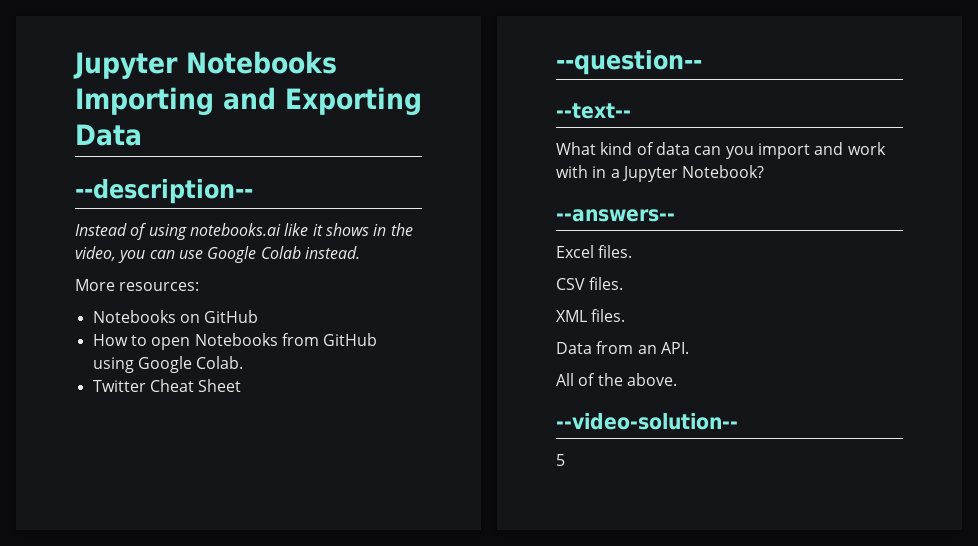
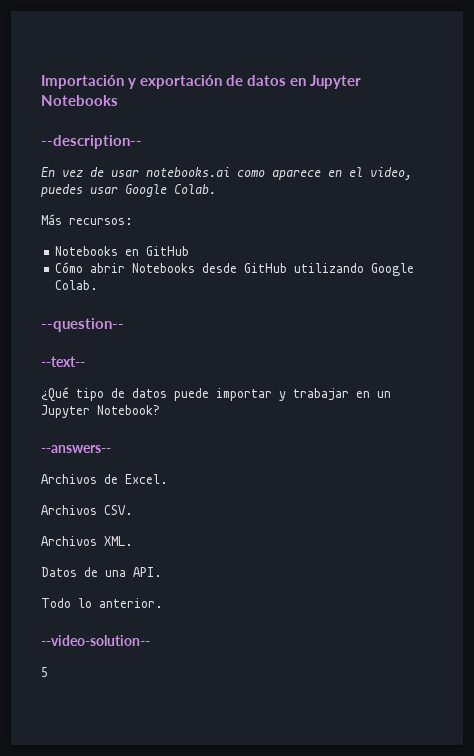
[73,51,337,80] [75,87,422,116] [75,124,142,146] [75,179,253,204] [75,223,413,240] [75,246,360,263] [75,279,200,291] [92,310,259,323] [92,333,378,350] [92,356,244,373] [92,379,242,392] [556,50,702,75] [556,103,631,119] [556,142,886,159] [556,165,765,182] [556,209,675,222] [556,245,633,258] [556,277,624,290] [556,309,626,322] [556,341,689,354] [556,373,677,386] Jupyter Notebooks Importing and Exporting Data // --description-- // Instead of using notebooks.ai like it shows in the video, you can use Google Colab instead. // More resources: // Notebooks on GitHub // How to open Notebooks from GitHub using Google Colab. // Twitter Cheat Sheet // --question-- // --text-- // What kind of data can you import and work with in a Jupyter Notebook? // --answers-- // Excel files. // CSV files. // XML files. // Data from an API. // All of the above. -> [41,75,362,89] [41,95,118,106] [41,135,142,149] [41,167,412,180] [41,184,216,197] [41,214,133,225] [55,246,190,256] [55,262,415,276] [55,280,99,290] [41,318,124,332] [41,356,85,367] [41,387,391,402] [41,405,160,418] [41,445,111,453] [41,474,168,484] [41,505,133,515] [41,536,133,546] [41,567,162,577] [41,598,163,608] Importación y exportación de datos en Jupyter Notebooks // --description-- // En vez de usar notebooks.ai como aparece en el video, puedes usar Google Colab. // Más recursos: // Notebooks en GitHub // Cómo abrir Notebooks desde GitHub utilizando Google Colab. // --question-- // --text-- // ¿Qué tipo de datos puede importar y trabajar en un Jupyter Notebook? // --answers-- // Archivos de Excel. // Archivos CSV. // Archivos XML. // Datos de una API. // Todo lo anterior.

